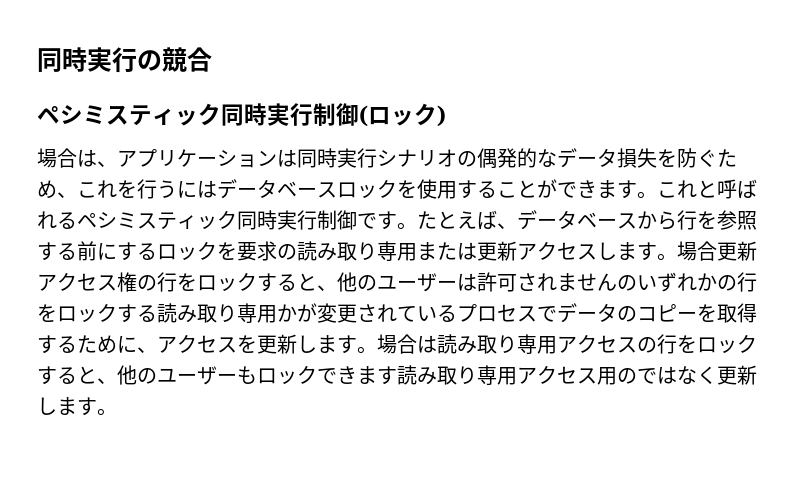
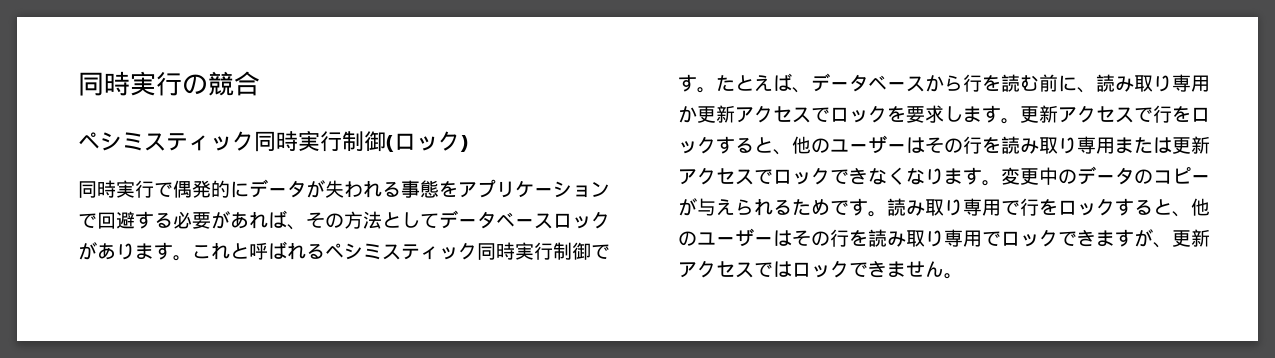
[37,148,737,169] [37,179,217,199] 場合は、アプリケーションは同時実行シナリオの偶発的なデータ損失を防ぐため、これを行うには -> [78,179,610,198] [78,210,439,230] 同時実行で偶発的にデータが失われる事態をアプリケーションで回避する必要があれば、その方法として
[397,179,597,199] を使用することができ -> [78,242,135,260] があり
[717,210,757,230] [37,241,757,261] [37,272,757,292] [37,303,757,323] [37,334,757,354] [37,365,757,385] [37,397,97,416] 参照する前にするロックを要求の読み取り専用または更新アクセスします。場合更新アクセス権の行をロックすると、他のユーザーは許可されませんのいずれかの行をロックする読み取り専用かが変更されているプロセスでデータのコピーを取得するために、アクセスを更新します。場合は読み取り専用アクセスの行をロックすると、他のユーザーもロックできます読み取り専用アクセス用のではなく更新します -> [1001,74,1210,93] [678,105,1210,124] [678,135,1210,155] [678,166,1210,186] [678,198,1210,217] [678,228,1210,248] [678,260,944,278] 読む前に、読み取り専用か更新アクセスでロックを要求します。更新アクセスで行をロックすると、他のユーザーはその行を読み取り専用または更新アクセスでロックできなくなります。変更中のデータのコピーが与えられるためです。読み取り専用で行をロックすると、他のユーザーはその行を読み取り専用でロックできますが、更新アクセスではロックできません

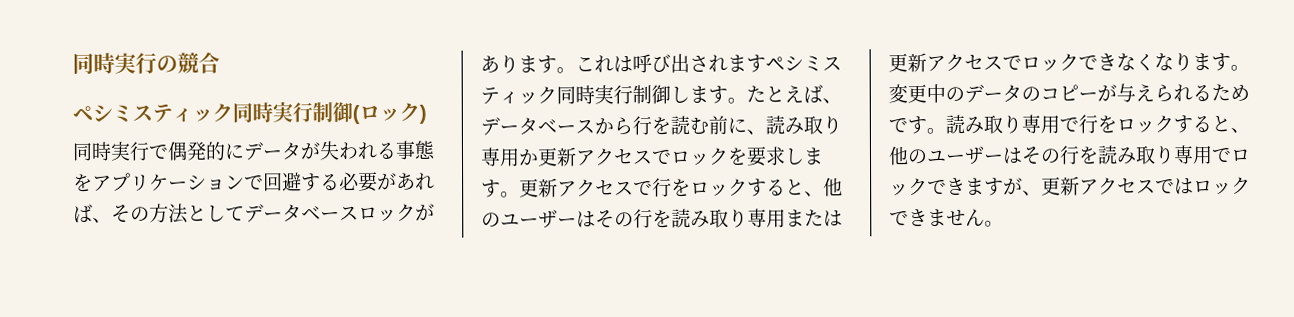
[230,241,610,260] と呼ばれるペシミスティック同時実行制御で -> [613,53,842,74] [480,84,709,105] は呼び出されますペシミスティック同時実行制御しま

